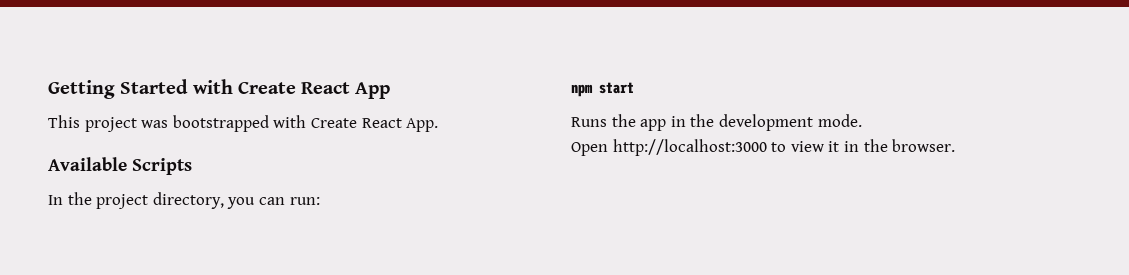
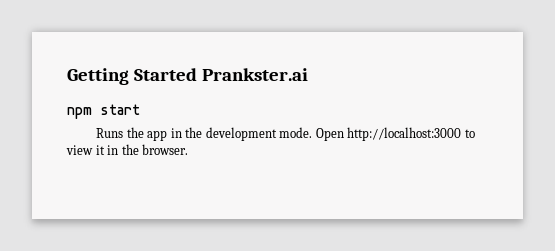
[192,79,391,99] [48,115,439,132] [48,157,192,175] [48,192,320,209] with Create React App // This project was bootstrapped with Create React App. // Available Scripts // In the project directory, you can run: -> [201,68,308,81] Prankster.ai
(862, 120) // -> (313, 132) none

